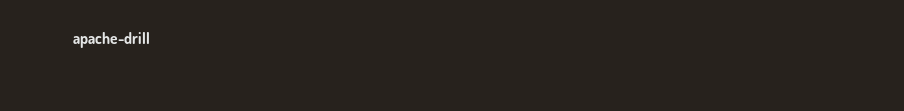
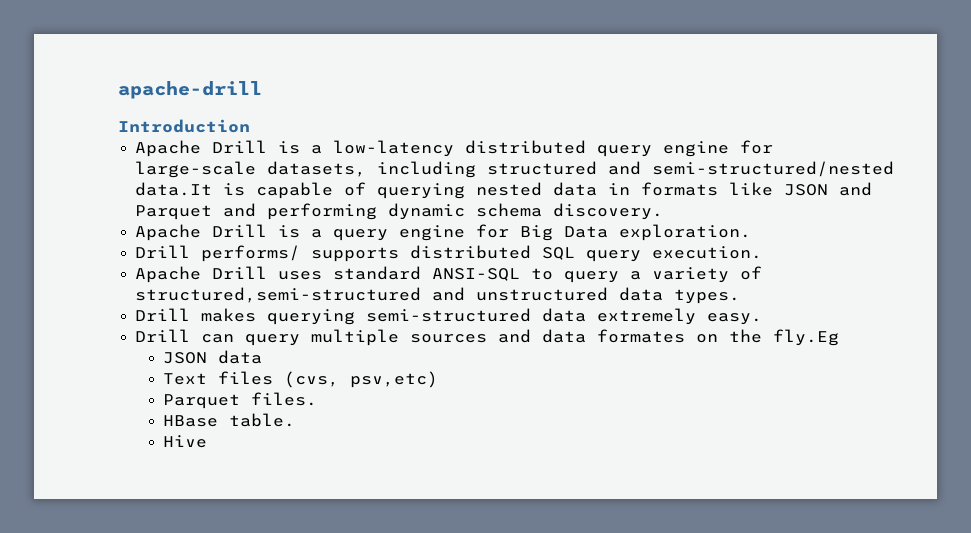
(150, 40) none -> [118,119,250,133] [135,140,774,157] [135,161,895,178] [135,182,873,199] [135,203,664,220] [135,224,752,241] [135,245,763,262] [135,266,763,283] [135,287,741,304] [135,308,763,325] [135,329,840,346] [162,350,262,364] [162,371,438,388] [162,392,317,409] [162,413,295,427] [162,435,207,448] // Introduction // Apache Drill is a low-latency distributed query engine for large-scale datasets, including structured and semi-structured/nested data.It is capable of querying nested data in formats like JSON and Parquet and performing dynamic schema discovery. // Apache Drill is a query engine for Big Data exploration. // Drill performs/ supports distributed SQL query execution. // Apache Drill uses standard ANSI-SQL to query a variety of structured,semi-structured and unstructured data types. // Drill makes querying semi-structured data extremely easy. // Drill can query multiple sources and data formates on the fly.Eg // JSON data // Text files (cvs, psv,etc) // Parquet files. // HBase table. // Hive

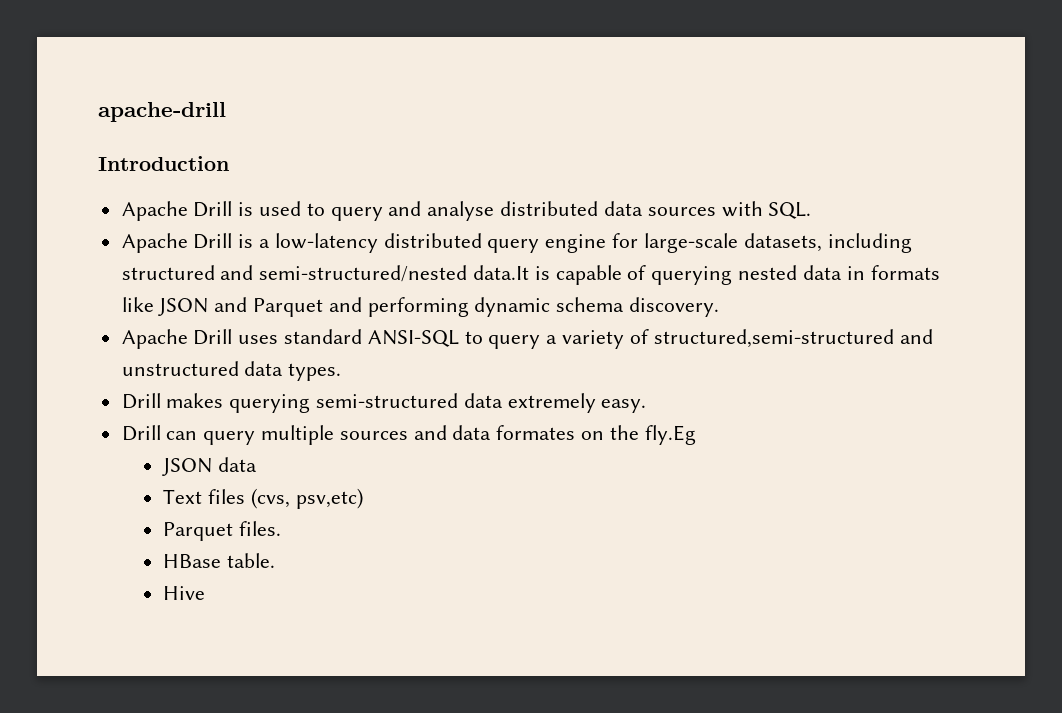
(250, 126) none -> [121,201,812,221] // Apache Drill is used to query and analyse distributed data sources with SQL.
[135,224,752,241] [135,245,763,262] // Apache Drill is a query engine for Big Data exploration. // Drill performs/ supports distributed SQL query execution. -> (720, 307) none

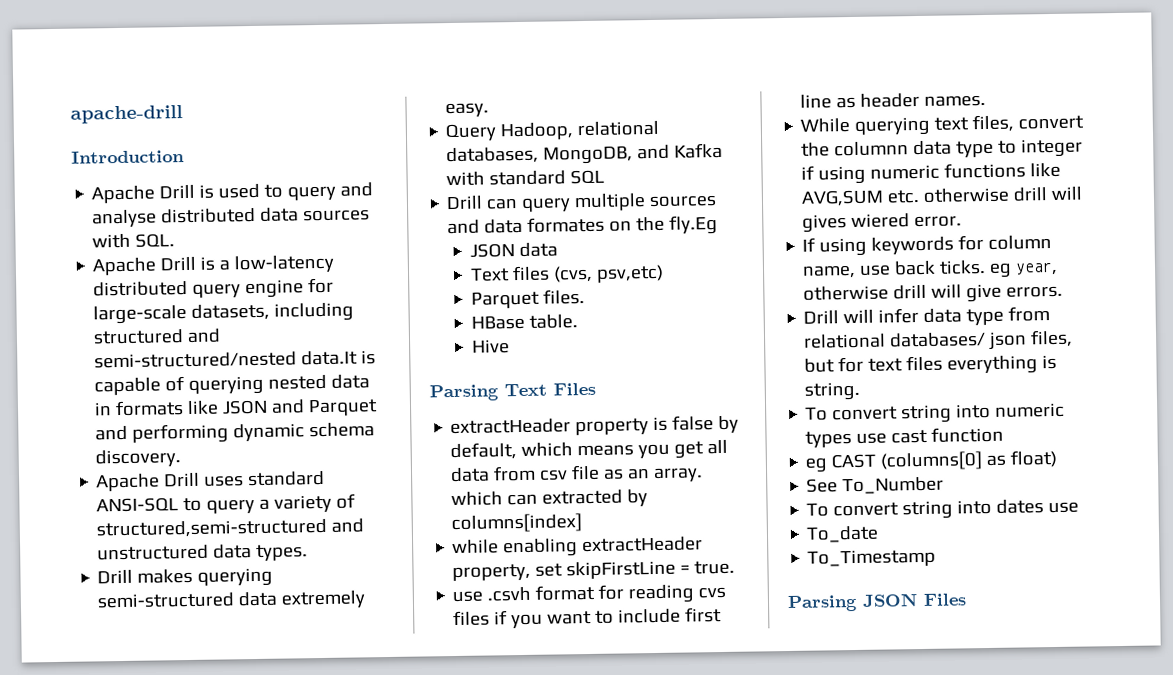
(647, 406) none -> [445,120,660,142] [446,142,724,165] [446,169,606,187] // Query Hadoop, relational databases, MongoDB, and Kafka with standard SQL
(206, 593) none -> [429,382,596,402] [450,415,740,436] [450,439,729,461] [450,464,704,483] [451,489,649,507] [451,513,583,534] [452,536,704,558] [452,560,736,582] [452,584,727,604] [453,606,723,629] [800,92,987,109] [800,114,1085,136] [801,138,1084,158] [801,162,1062,185] [801,186,1083,207] [802,213,963,233] [802,234,1053,257] [802,259,1059,279] [803,283,1064,303] [803,306,1051,326] [803,329,1074,350] [804,354,1058,375] [804,381,861,401] [805,402,1066,424] [805,426,1005,448] [805,449,1058,473] [806,476,945,495] [806,499,1080,520] [806,525,880,543] [807,548,937,568] [787,593,967,613] // Parsing Text Files // extractHeader property is false by default, which means you get all data from csv file as an array. which can extracted by columns[index] // while enabling extractHeader property, set skipFirstLine = true. // use .csvh format for reading cvs files if you want to include first line as header names. // While querying text files, convert the columnn data type to integer if using numeric functions like AVG,SUM etc. otherwise drill will gives wiered error. // If using keywords for column name, use back ticks. eg year, otherwise drill will give errors. // Drill will infer data type from relational databases/ json files, but for text files everything is string. // To convert string into numeric types use cast function // eg CAST (columns[0] as float) // See To_Number // To convert string into dates use // To_date // To_Timestamp // Parsing JSON Files

